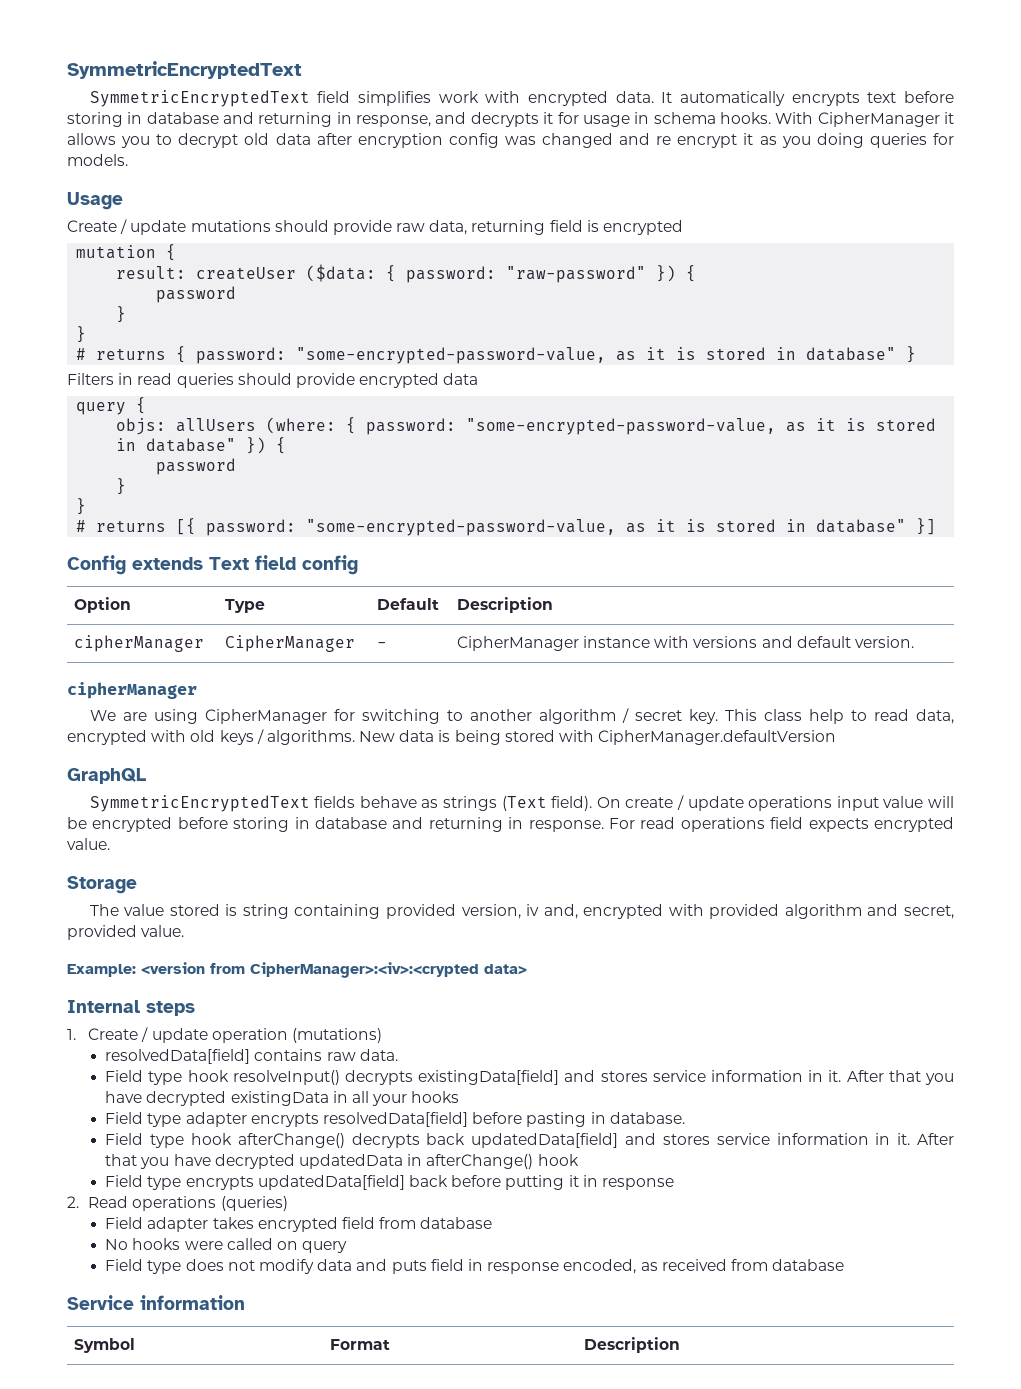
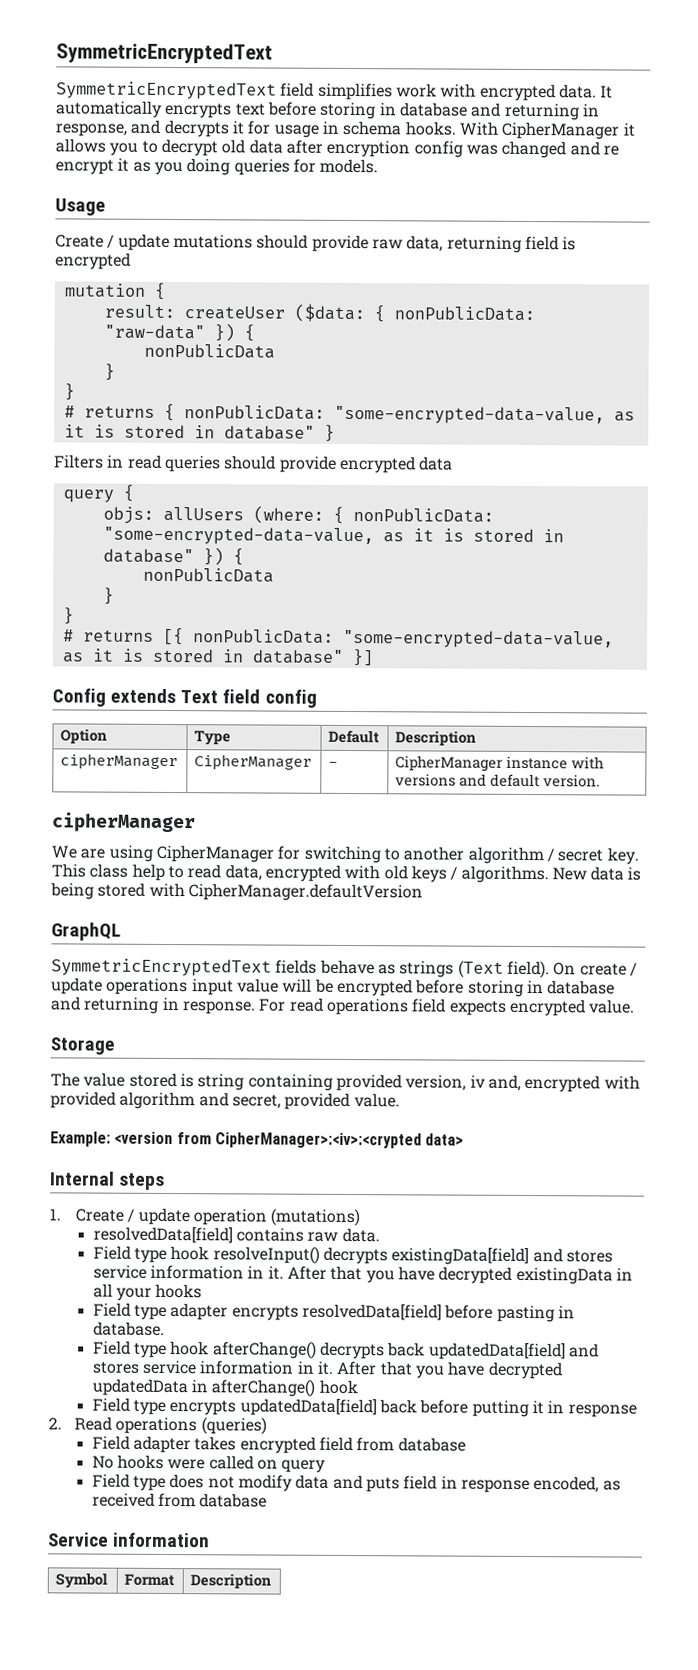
[406,265,697,283] [156,286,237,303] password: "raw-password" }) { // password -> [393,306,535,322] [103,323,255,342] [143,343,275,359] nonPublicData: "raw-data" }) { // nonPublicData
[196,347,607,364] password: "some-encrypted-password-value, -> [183,405,605,425] nonPublicData: "some-encrypted-data-value,
[366,418,777,435] password: "some-encrypted-password-value, -> [352,508,494,523] [102,526,374,546] nonPublicData: "some-encrypted-data-value,
[156,458,237,475] password -> [142,567,274,583] nonPublicData
[206,519,617,536] password: "some-encrypted-password-value, -> [192,629,614,649] nonPublicData: "some-encrypted-data-value,

